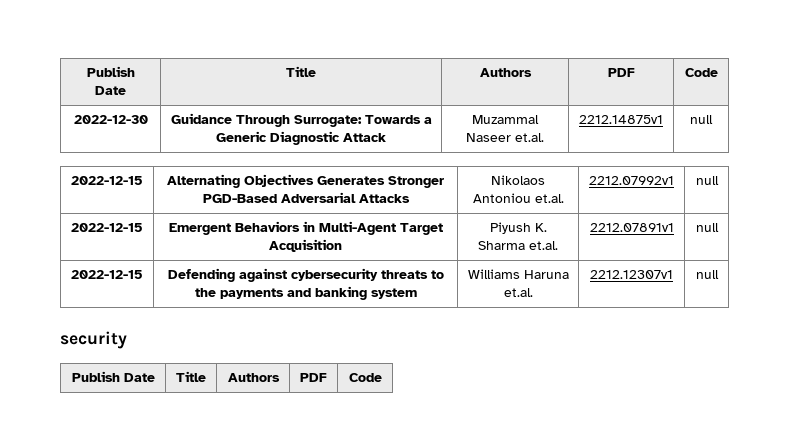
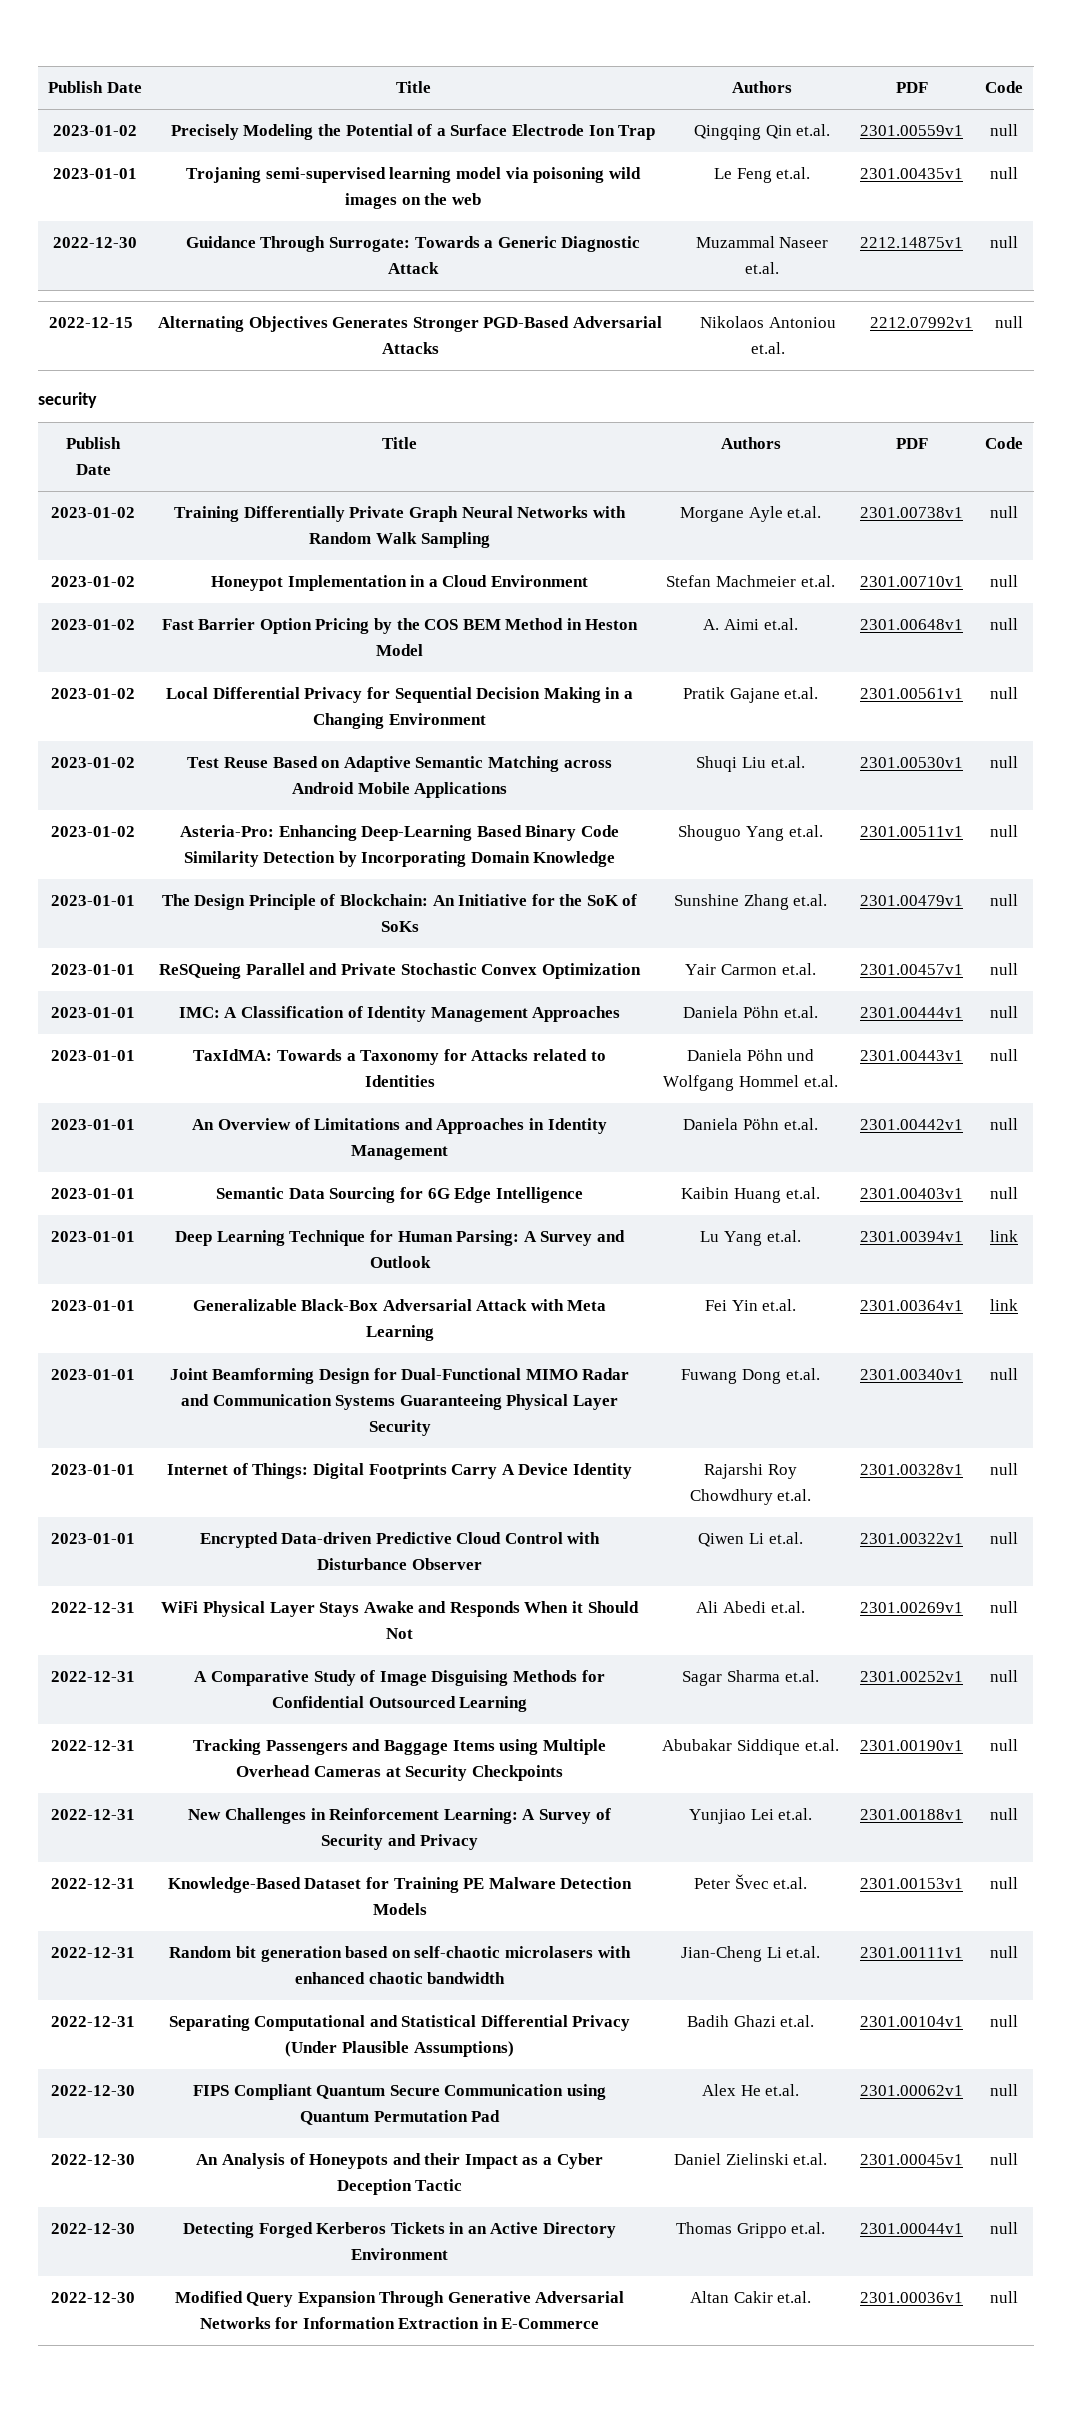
[86,66,135,77] [95,86,126,95] [286,66,316,77] [479,68,532,77] [607,68,635,77] [684,68,718,77] Publish Date | Title | Authors | PDF | Code -> [48,81,142,93] [395,81,431,93] [732,81,792,93] [895,82,928,93] [984,81,1023,93] [53,125,137,136] [170,124,656,140] [693,124,831,140] [860,125,963,136] [989,124,1018,136] [53,168,137,179] [186,167,641,183] [345,193,481,209] [713,167,811,183] [860,168,963,179] [989,167,1018,179] Publish Date | Title | Authors | PDF | Code // 2023-01-02 | Precisely Modeling the Potential of a Surface Electrode Ion Trap | Qingqing Qin et.al. | 2301.00559v1 | null // 2023-01-01 | Trojaning semi-supervised learning model via poisoning wild images on the web | Le Feng et.al. | 2301.00435v1 | null
[71,223,143,232] [168,221,443,235] [269,239,342,252] [489,222,547,234] [478,241,558,250] [589,223,674,232] [695,223,719,232] [71,270,143,279] [167,268,444,282] [194,286,417,300] [467,269,569,279] [503,288,533,297] [590,270,673,279] [695,270,719,279] // 2022-12-15 | Emergent Behaviors in Multi-Agent Target Acquisition | Piyush K. Sharma et.al. | 2212.07891v1 | null // 2022-12-15 | Defending against cybersecurity threats to the payments and banking system | Williams Haruna et.al. | 2212.12307v1 | null -> (1023, 322) none
(382, 377) none -> [51,507,135,518] [174,506,626,522] [309,532,490,548] [679,506,822,522] [860,507,963,518] [989,506,1018,518] [51,576,135,587] [211,575,588,591] [666,575,835,587] [860,576,963,587] [989,575,1018,587] [51,619,135,630] [161,618,639,634] [376,644,423,656] [703,618,798,630] [860,619,963,630] [989,618,1018,630] [51,688,135,699] [166,687,633,703] [313,713,486,729] [682,687,819,703] [860,688,963,699] [989,687,1018,699] [51,757,135,768] [187,756,612,772] [291,782,508,798] [696,756,805,772] [860,757,963,768] [989,756,1018,768] [51,826,135,837] [180,825,619,841] [183,851,616,867] [678,825,823,841] [860,826,963,837] [989,825,1018,837] [51,895,135,906] [161,894,638,910] [380,921,419,932] [673,894,828,910] [860,895,963,906] [989,894,1018,906] [51,964,135,975] [159,963,641,979] [685,963,816,975] [860,964,963,975] [989,963,1018,975] [51,1007,135,1018] [178,1006,621,1022] [683,1006,818,1018] [860,1007,963,1018] [989,1006,1018,1018] [51,1050,135,1061] [193,1049,606,1065] [364,1075,435,1087] [686,1049,815,1061] [663,1075,838,1091] [860,1050,963,1061] [989,1049,1018,1061] [51,1119,135,1130] [192,1118,607,1134] [351,1145,448,1160] [683,1118,818,1130] [860,1119,963,1130] [989,1118,1018,1130] [51,1188,135,1199] [216,1187,583,1203] [681,1187,820,1203] [860,1188,963,1199] [989,1187,1018,1199] [51,1231,135,1242] [175,1230,625,1246] [369,1256,431,1268] [700,1230,801,1246] [860,1231,963,1242] [989,1230,1018,1242] [51,1300,135,1311] [192,1299,607,1311] [365,1325,434,1341] [704,1299,797,1311] [860,1300,963,1311] [989,1299,1018,1311] [51,1369,135,1380] [169,1368,630,1384] [181,1394,618,1410] [368,1420,431,1436] [681,1368,820,1384] [860,1369,963,1380] [989,1368,1018,1380] [51,1464,135,1475] [167,1463,632,1479] [704,1463,797,1479] [689,1489,812,1505] [860,1464,963,1475] [989,1463,1018,1475] [51,1533,135,1544] [199,1532,601,1548] [317,1558,482,1570] [698,1532,803,1547] [860,1533,963,1544] [989,1532,1018,1544] [51,1602,135,1613] [161,1601,639,1617] [386,1628,413,1639] [696,1601,805,1613] [860,1602,963,1613] [989,1601,1018,1613] [51,1671,135,1682] [194,1670,605,1686] [271,1696,528,1712] [682,1670,819,1686] [860,1671,963,1682] [989,1670,1018,1682] [51,1740,135,1751] [193,1739,606,1755] [236,1765,563,1781] [662,1739,839,1755] [860,1740,963,1751] [989,1739,1018,1751] [51,1809,135,1820] [188,1808,611,1824] [321,1834,478,1850] [688,1808,813,1824] [860,1809,963,1820] [989,1808,1018,1820] [51,1878,135,1889] [167,1877,633,1893] [372,1903,427,1915] [693,1874,808,1889] [860,1878,963,1889] [989,1877,1018,1889] [51,1947,135,1958] [169,1946,631,1962] [294,1972,506,1984] [680,1946,821,1962] [860,1947,963,1958] [989,1946,1018,1958] [51,2016,135,2027] [168,2015,631,2031] [285,2041,514,2057] [686,2015,815,2027] [860,2016,963,2027] [989,2015,1018,2027] [51,2085,135,2096] [193,2084,606,2100] [299,2110,501,2125] [701,2084,800,2096] [860,2085,963,2096] [989,2084,1018,2096] [51,2154,135,2165] [196,2153,603,2169] [336,2179,463,2195] [673,2153,828,2165] [860,2154,963,2165] [989,2153,1018,2165] [51,2223,135,2234] [182,2222,617,2238] [351,2248,448,2260] [675,2222,826,2238] [860,2223,963,2234] [989,2222,1018,2234] [51,2292,135,2303] [174,2291,625,2307] [199,2317,600,2329] [689,2291,812,2303] [860,2292,963,2303] [989,2291,1018,2303] // 2023-01-02 | Training Differentially Private Graph Neural Networks with Random Walk Sampling | Morgane Ayle et.al. | 2301.00738v1 | null // 2023-01-02 | Honeypot Implementation in a Cloud Environment | Stefan Machmeier et.al. | 2301.00710v1 | null // 2023-01-02 | Fast Barrier Option Pricing by the COS BEM Method in Heston Model | A. Aimi et.al. | 2301.00648v1 | null // 2023-01-02 | Local Differential Privacy for Sequential Decision Making in a Changing Environment | Pratik Gajane et.al. | 2301.00561v1 | null // 2023-01-02 | Test Reuse Based on Adaptive Semantic Matching across Android Mobile Applications | Shuqi Liu et.al. | 2301.00530v1 | null // 2023-01-02 | Asteria-Pro: Enhancing Deep-Learning Based Binary Code Similarity Detection by Incorporating Domain Knowledge | Shouguo Yang et.al. | 2301.00511v1 | null // 2023-01-01 | The Design Principle of Blockchain: An Initiative for the SoK of SoKs | Sunshine Zhang et.al. | 2301.00479v1 | null // 2023-01-01 | ReSQueing Parallel and Private Stochastic Convex Optimization | Yair Carmon et.al. | 2301.00457v1 | null // 2023-01-01 | IMC: A Classification of Identity Management Approaches | Daniela Pöhn et.al. | 2301.00444v1 | null // 2023-01-01 | TaxIdMA: Towards a Taxonomy for Attacks related to Identities | Daniela Pöhn und Wolfgang Hommel et.al. | 2301.00443v1 | null // 2023-01-01 | An Overview of Limitations and Approaches in Identity Management | Daniela Pöhn et.al. | 2301.00442v1 | null // 2023-01-01 | Semantic Data Sourcing for 6G Edge Intelligence | Kaibin Huang et.al. | 2301.00403v1 | null // 2023-01-01 | Deep Learning Technique for Human Parsing: A Survey and Outlook | Lu Yang et.al. | 2301.00394v1 | link // 2023-01-01 | Generalizable Black-Box Adversarial Attack with Meta Learning | Fei Yin et.al. | 2301.00364v1 | link // 2023-01-01 | Joint Beamforming Design for Dual-Functional MIMO Radar and Communication Systems Guaranteeing Physical Layer Security | Fuwang Dong et.al. | 2301.00340v1 | null // 2023-01-01 | Internet of Things: Digital Footprints Carry A Device Identity | Rajarshi Roy Chowdhury et.al. | 2301.00328v1 | null // 2023-01-01 | Encrypted Data-driven Predictive Cloud Control with Disturbance Observer | Qiwen Li et.al. | 2301.00322v1 | null // 2022-12-31 | WiFi Physical Layer Stays Awake and Responds When it Should Not | Ali Abedi et.al. | 2301.00269v1 | null // 2022-12-31 | A Comparative Study of Image Disguising Methods for Confidential Outsourced Learning | Sagar Sharma et.al. | 2301.00252v1 | null // 2022-12-31 | Tracking Passengers and Baggage Items using Multiple Overhead Cameras at Security Checkpoints | Abubakar Siddique et.al. | 2301.00190v1 | null // 2022-12-31 | New Challenges in Reinforcement Learning: A Survey of Security and Privacy | Yunjiao Lei et.al. | 2301.00188v1 | null // 2022-12-31 | Knowledge-Based Dataset for Training PE Malware Detection Models | Peter Švec et.al. | 2301.00153v1 | null // 2022-12-31 | Random bit generation based on self-chaotic microlasers with enhanced chaotic bandwidth | Jian-Cheng Li et.al. | 2301.00111v1 | null // 2022-12-31 | Separating Computational and Statistical Differential Privacy (Under Plausible Assumptions) | Badih Ghazi et.al. | 2301.00104v1 | null // 2022-12-30 | FIPS Compliant Quantum Secure Communication using Quantum Permutation Pad | Alex He et.al. | 2301.00062v1 | null // 2022-12-30 | An Analysis of Honeypots and their Impact as a Cyber Deception Tactic | Daniel Zielinski et.al. | 2301.00045v1 | null // 2022-12-30 | Detecting Forged Kerberos Tickets in an Active Directory Environment | Thomas Grippo et.al. | 2301.00044v1 | null // 2022-12-30 | Modified Query Expansion Through Generative Adversarial Networks for Information Extraction in E-Commerce | Altan Cakir et.al. | 2301.00036v1 | null

